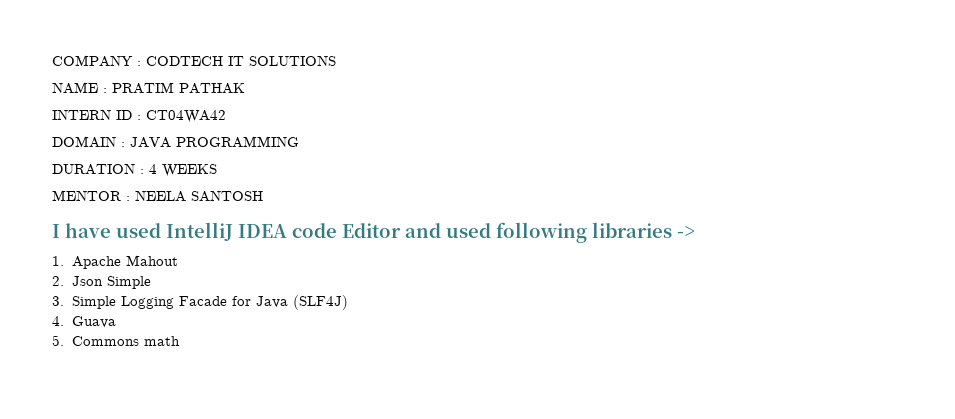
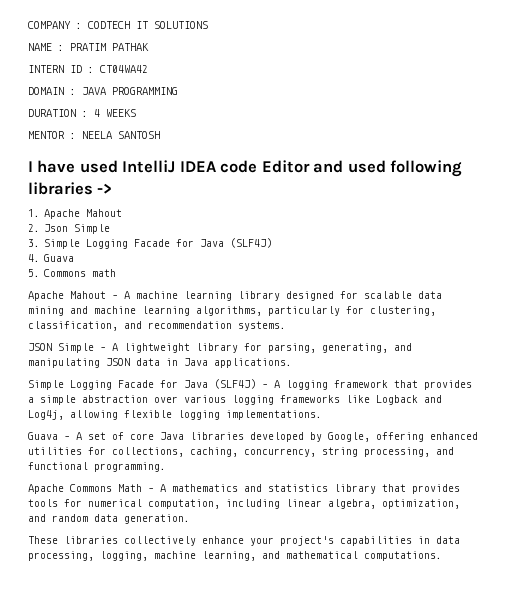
(180, 341) none -> [28,291,442,301] [28,306,436,316] [28,321,286,331] [28,343,412,353] [28,358,292,368] [28,379,472,390] [28,395,442,405] [28,410,322,420] [28,432,478,442] [28,447,454,457] [28,462,166,472] [28,484,460,494] [28,499,460,509] [28,514,190,524] [28,536,460,546] [28,551,442,561] // Apache Mahout – A machine learning library designed for scalable data mining and machine learning algorithms, particularly for clustering, classification, and recommendation systems. // JSON Simple – A lightweight library for parsing, generating, and manipulating JSON data in Java applications. // Simple Logging Facade for Java (SLF4J) – A logging framework that provides a simple abstraction over various logging frameworks like Logback and Log4j, allowing flexible logging implementations. // Guava – A set of core Java libraries developed by Google, offering enhanced utilities for collections, caching, concurrency, string processing, and functional programming. // Apache Commons Math – A mathematics and statistics library that provides tools for numerical computation, including linear algebra, optimization, and random data generation. // These libraries collectively enhance your project's capabilities in data processing, logging, machine learning, and mathematical computations.

